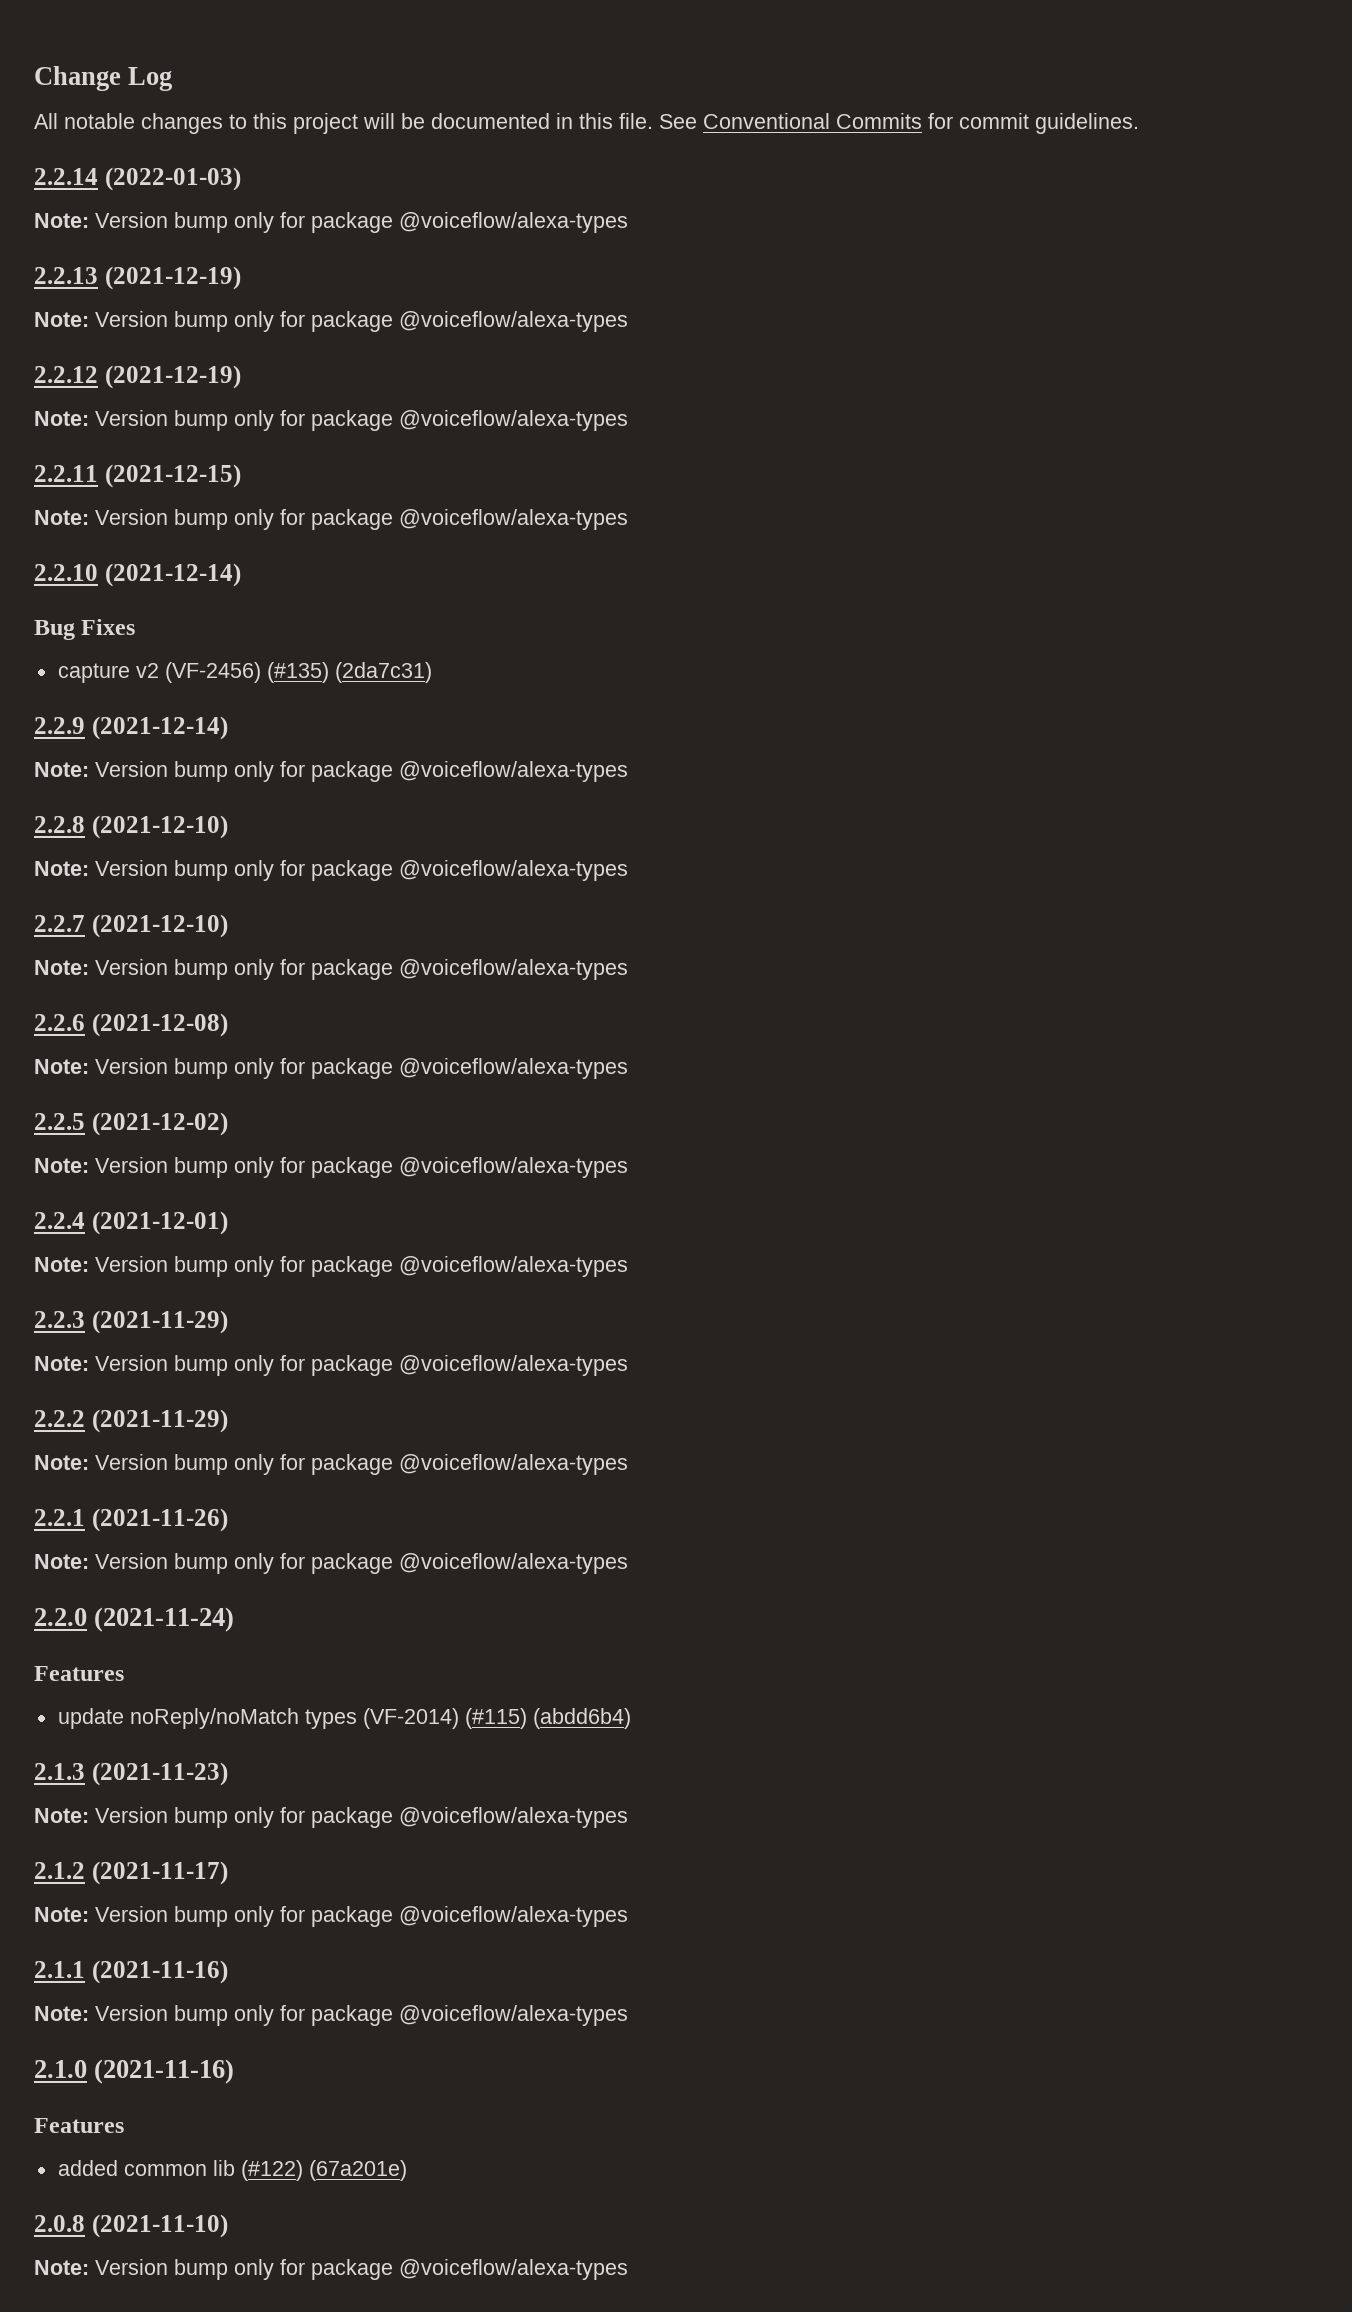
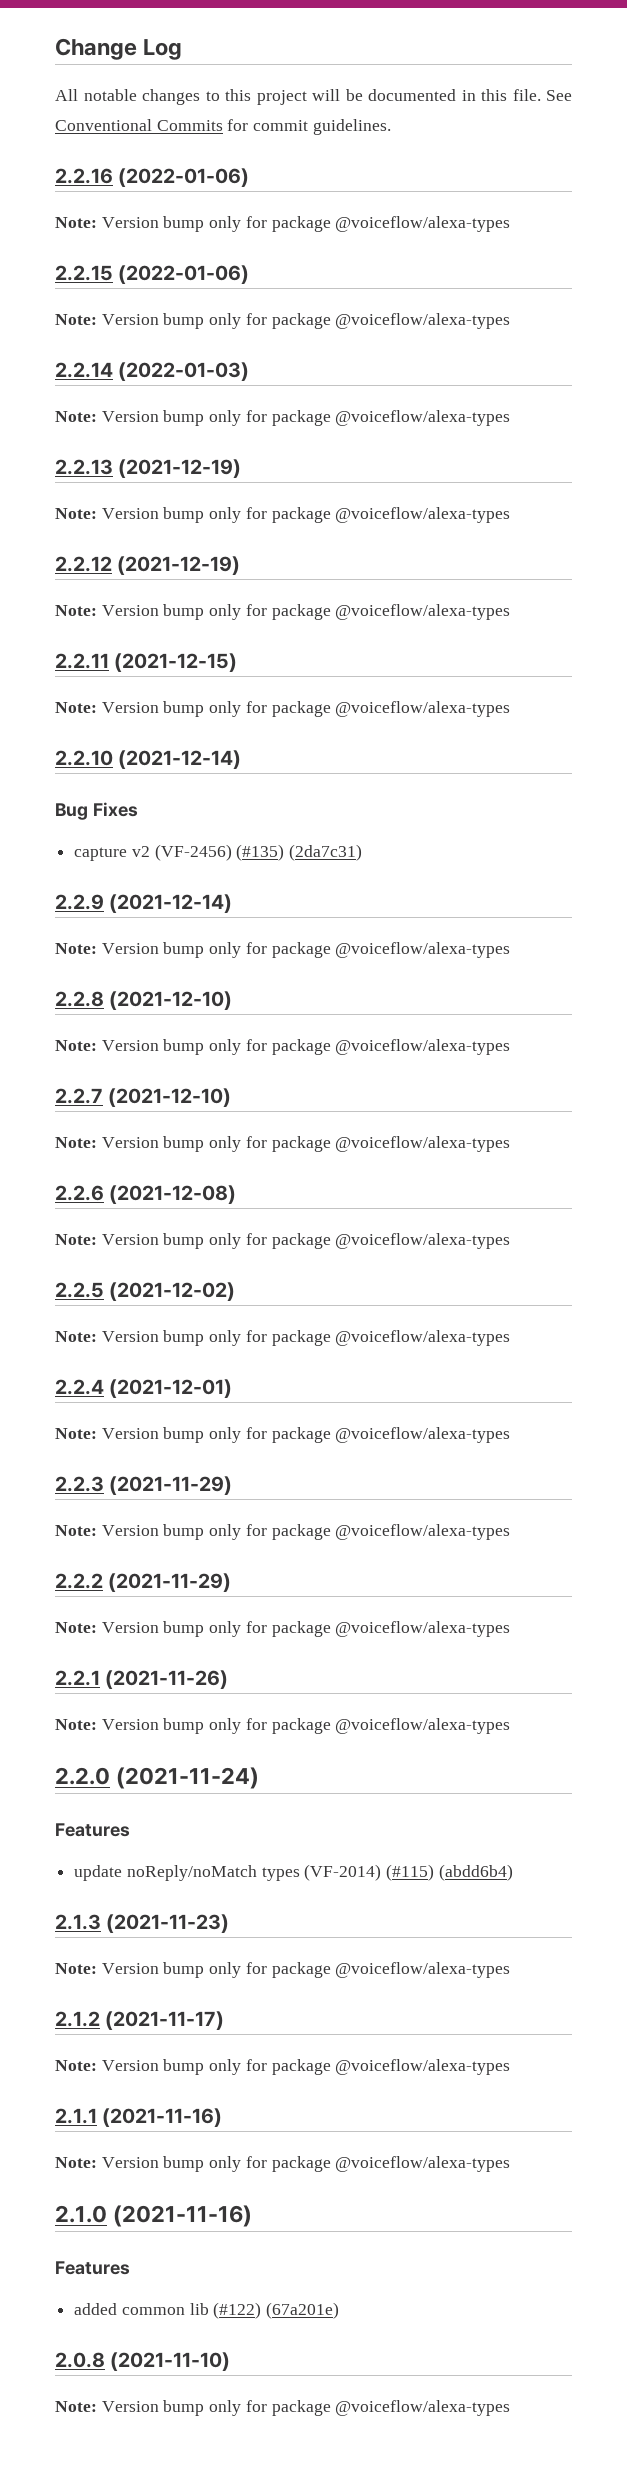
(1139, 123) none -> [55,168,250,187] [55,216,511,232] [55,265,250,284] [55,313,511,329] // 2.2.16 (2022-01-06) // Note: Version bump only for package @voiceflow/alexa-types // 2.2.15 (2022-01-06) // Note: Version bump only for package @voiceflow/alexa-types

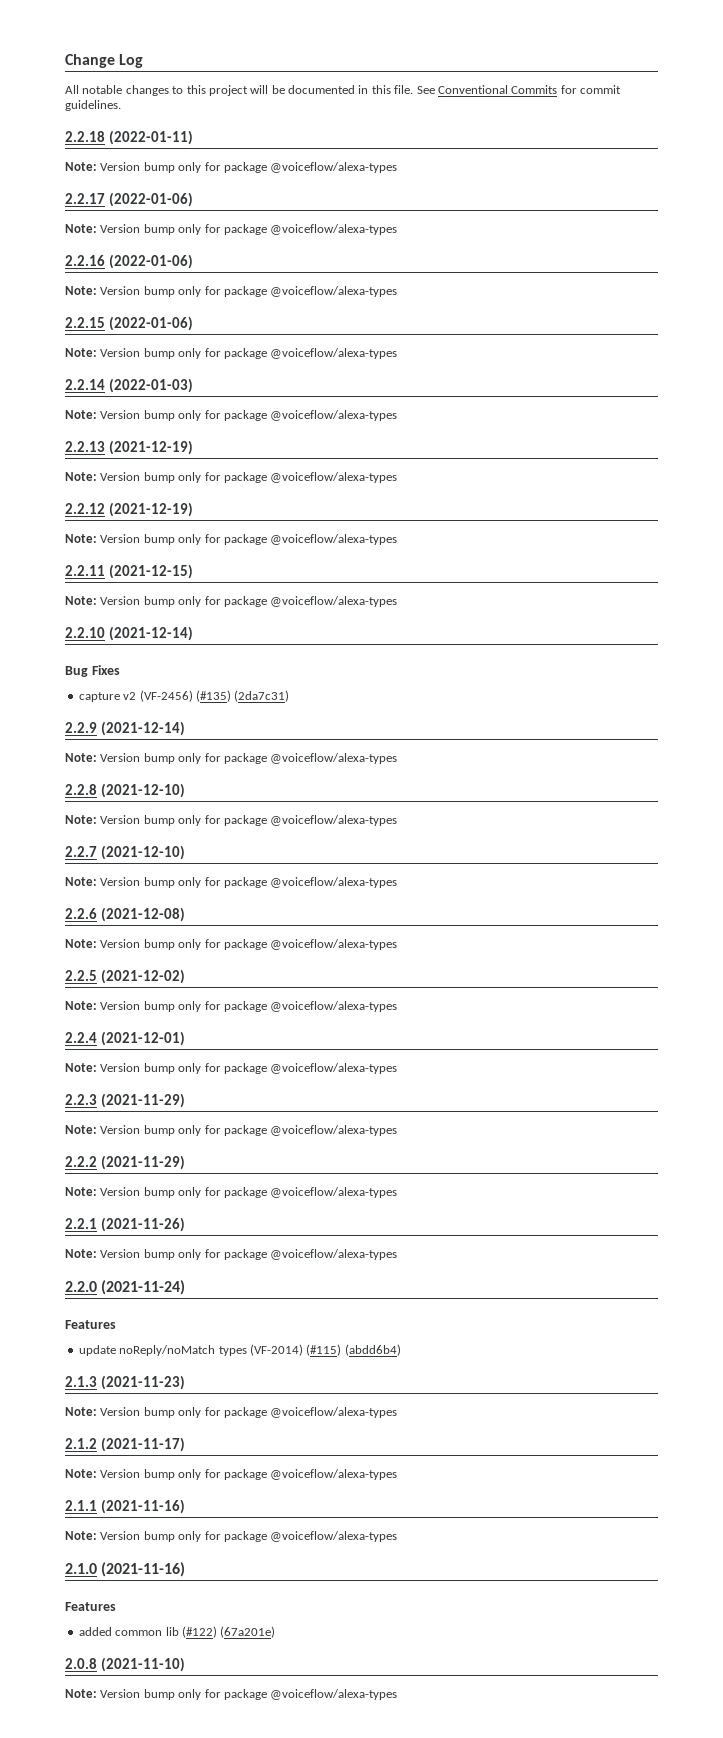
(391, 127) none -> [65,130,193,145] [65,162,398,173] [65,192,193,207] [65,224,398,235] // 2.2.18 (2022-01-11) // Note: Version bump only for package @voiceflow/alexa-types // 2.2.17 (2022-01-06) // Note: Version bump only for package @voiceflow/alexa-types

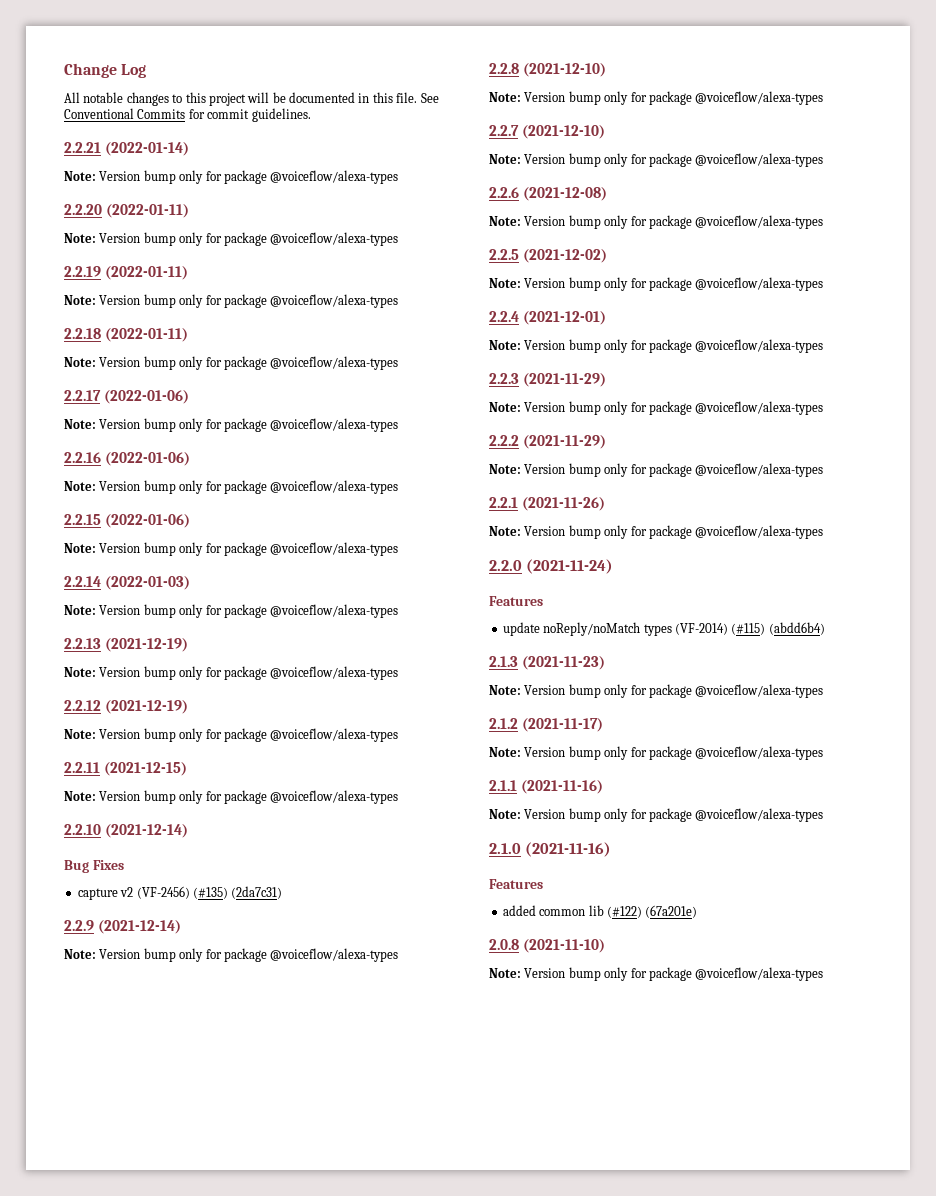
(121, 105) none -> [64,142,189,156] [64,170,399,184] [64,204,189,218] [64,232,399,246] [64,266,188,280] [64,294,399,308] // 2.2.21 (2022-01-14) // Note: Version bump only for package @voiceflow/alexa-types // 2.2.20 (2022-01-11) // Note: Version bump only for package @voiceflow/alexa-types // 2.2.19 (2022-01-11) // Note: Version bump only for package @voiceflow/alexa-types

